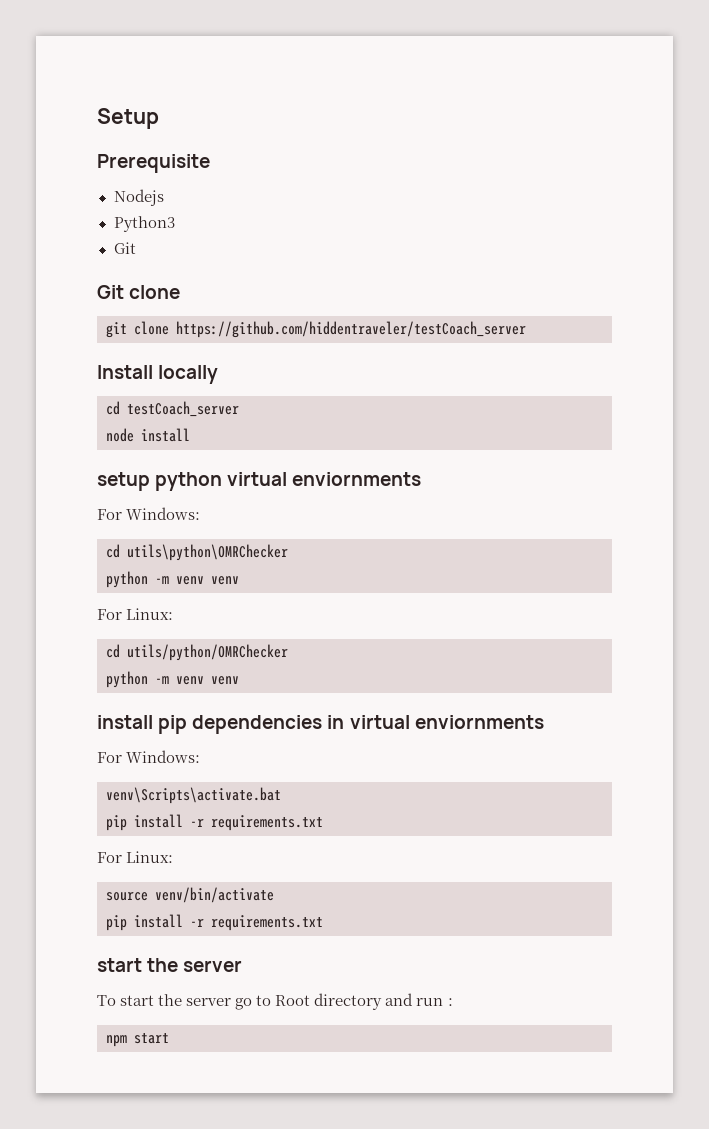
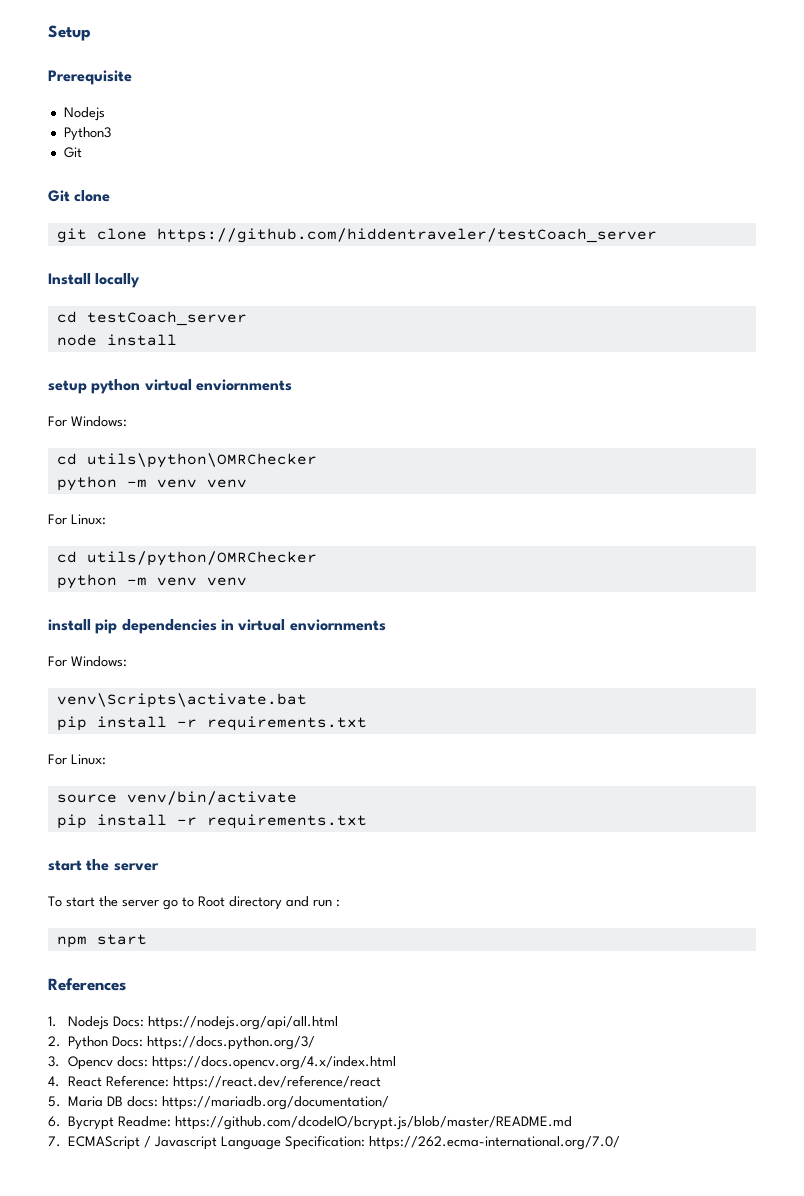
(169, 1038) none -> [48,978,126,991] [48,1016,338,1030] [48,1036,316,1050] [48,1056,396,1070] [48,1075,381,1090] [48,1096,390,1110] [48,1116,573,1130] [48,1135,621,1150] // References // 1. Nodejs Docs: https://nodejs.org/api/all.html // 2. Python Docs: https://docs.python.org/3/ // 3. Opencv docs: https://docs.opencv.org/4.x/index.html // 4. React Reference: https://react.dev/reference/react // 5. Maria DB docs: https://mariadb.org/documentation/ // 6. Bycrypt Readme: https://github.com/dcodeIO/bcrypt.js/blob/master/README.md // 7. ECMAScript / Javascript Language Specification: https://262.ecma-international.org/7.0/

